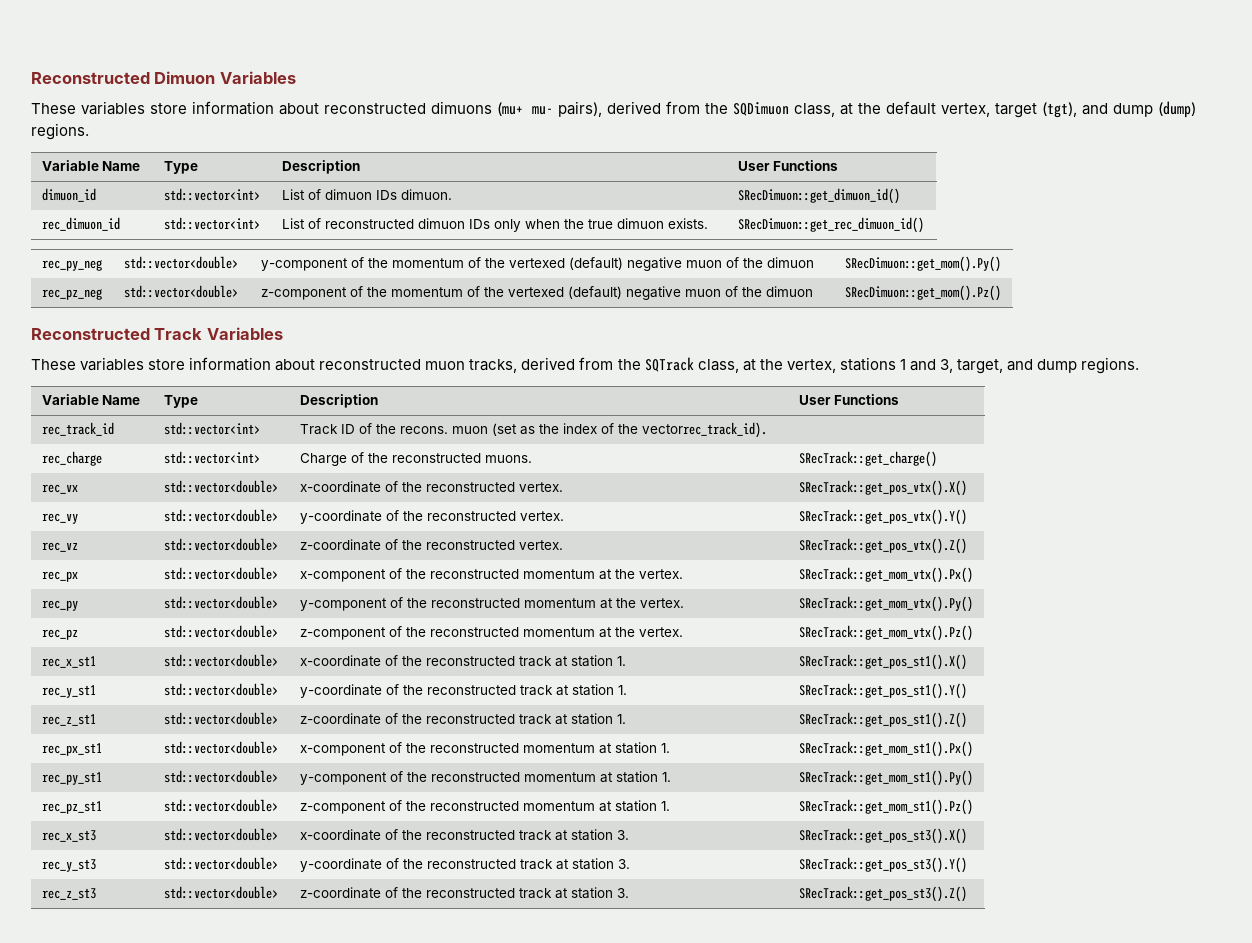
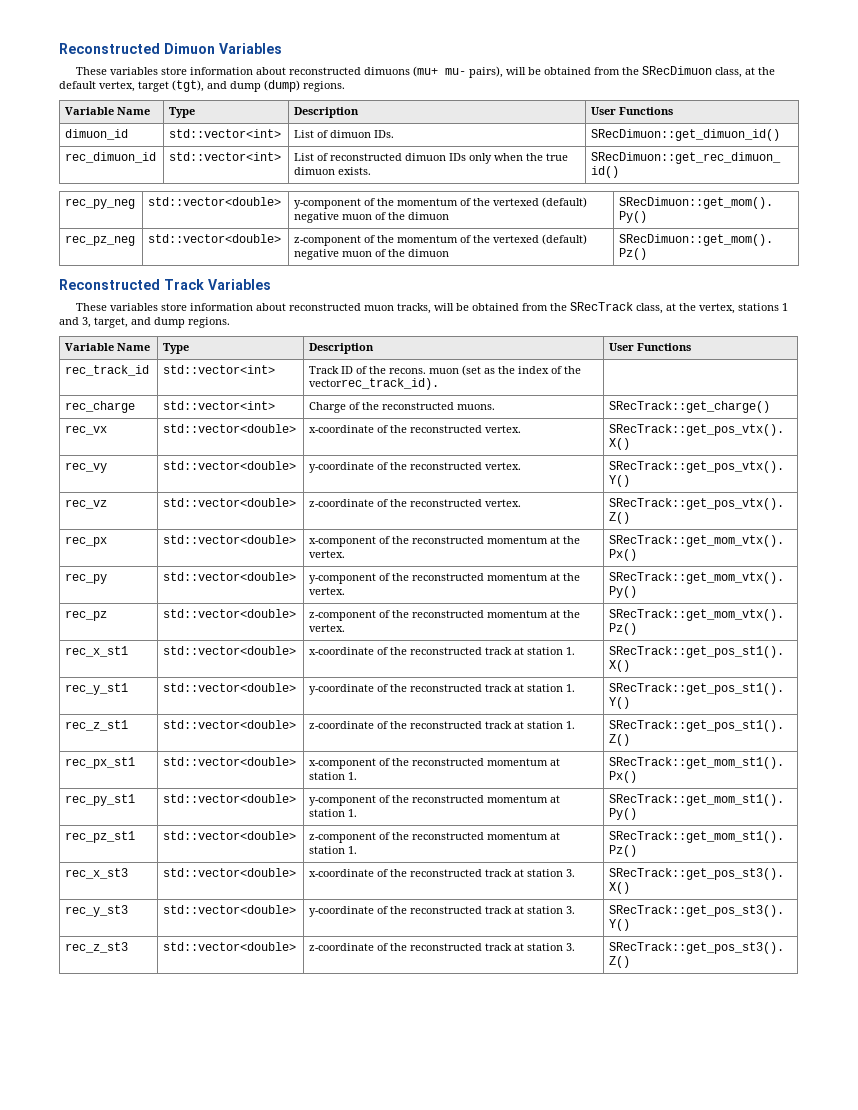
[606,101,789,116] derived from the SQDimuon -> [505,66,712,75] will be obtained from the SRecDimuon
[375,189,452,200] IDs dimuon. -> [374,130,395,138] IDs.
[521,357,694,372] derived from the SQTrack -> [433,302,633,311] will be obtained from the SRecTrack

